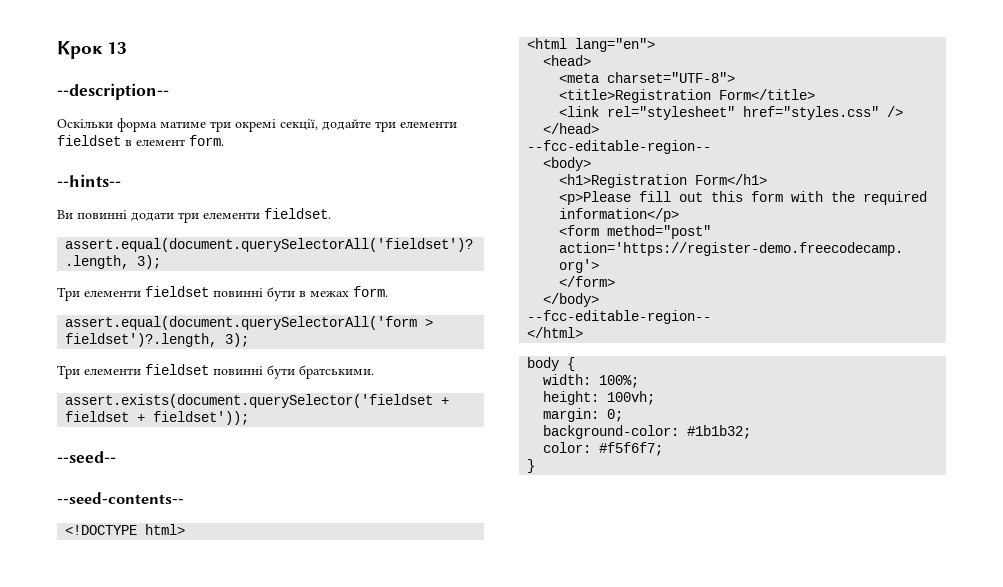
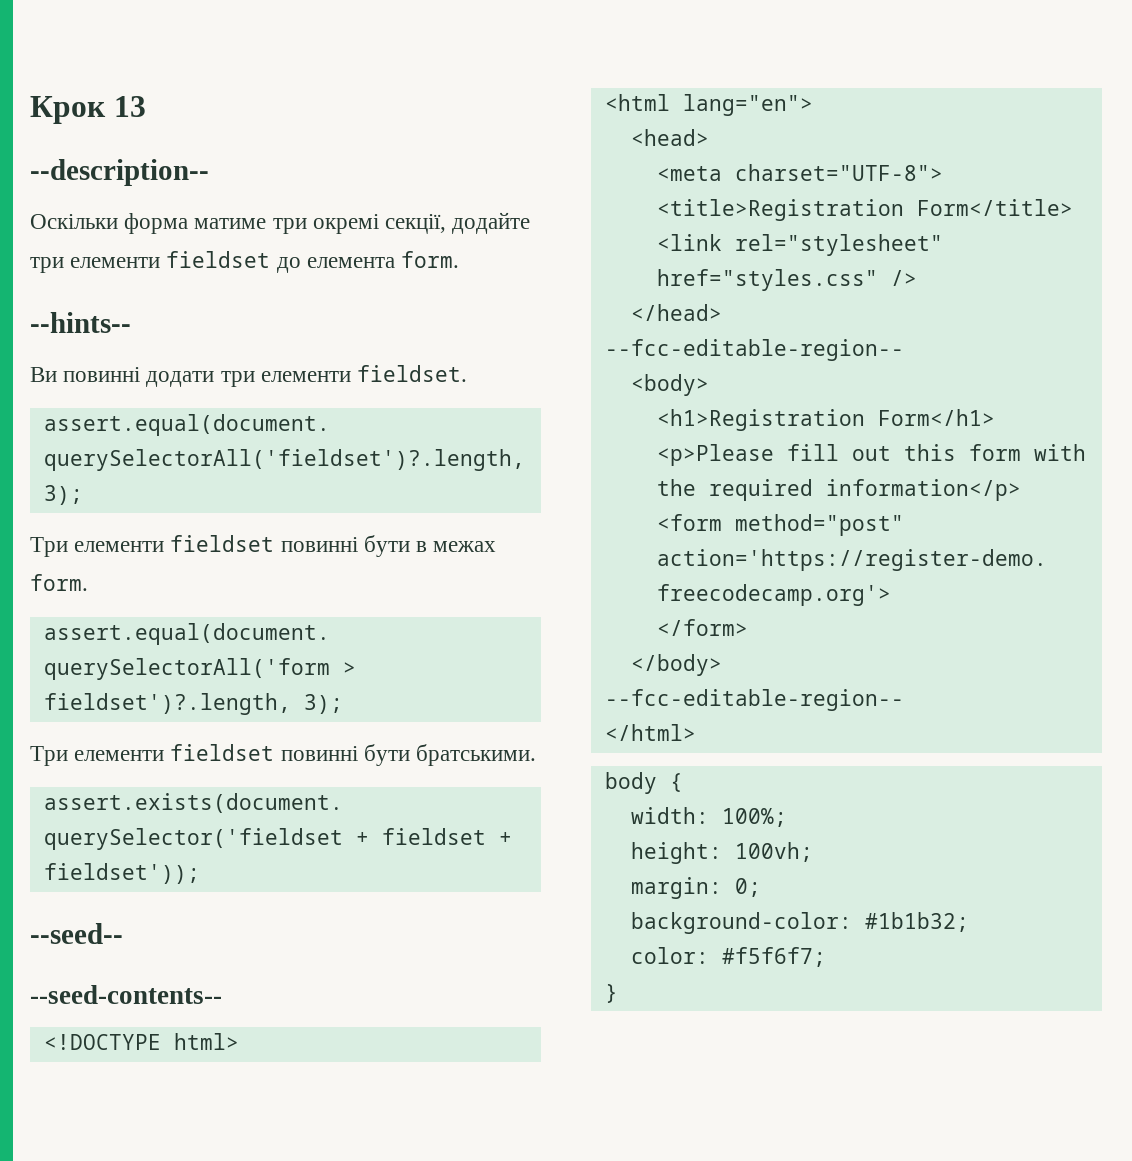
[125,139,185,146] в елемент -> [276,257,395,273] до елемента

